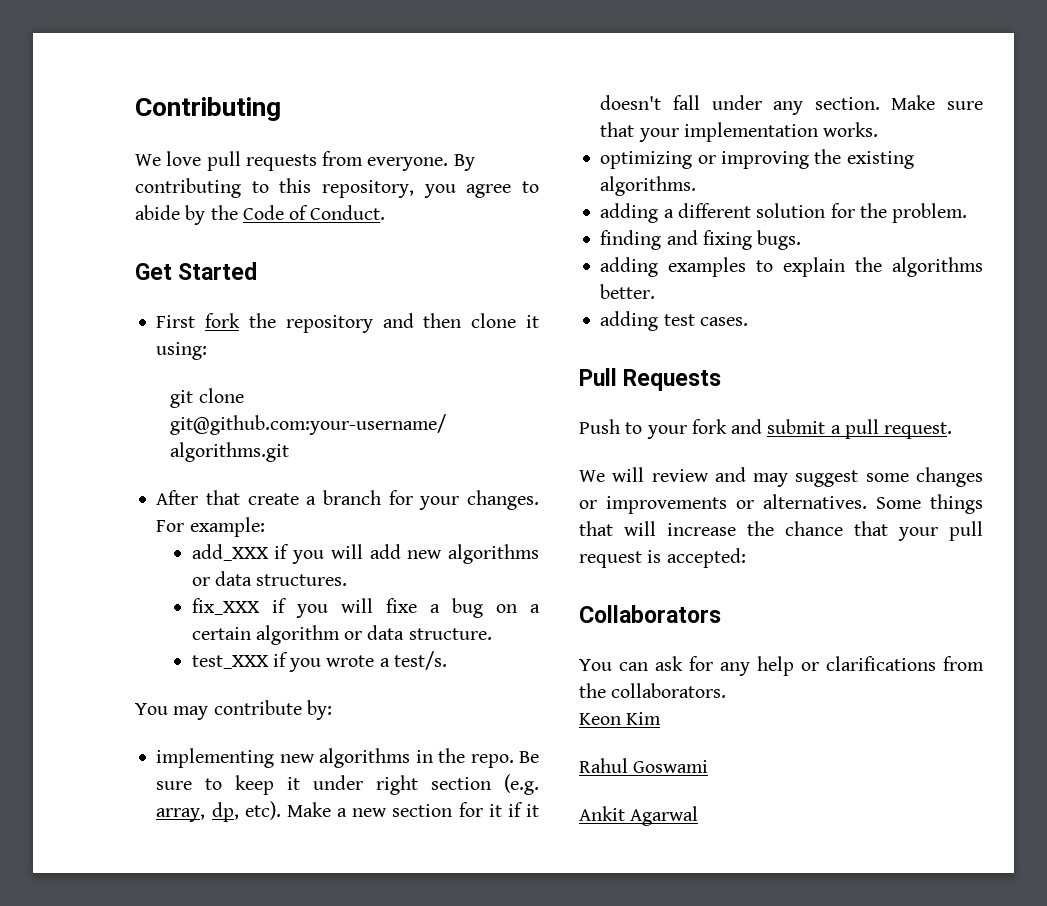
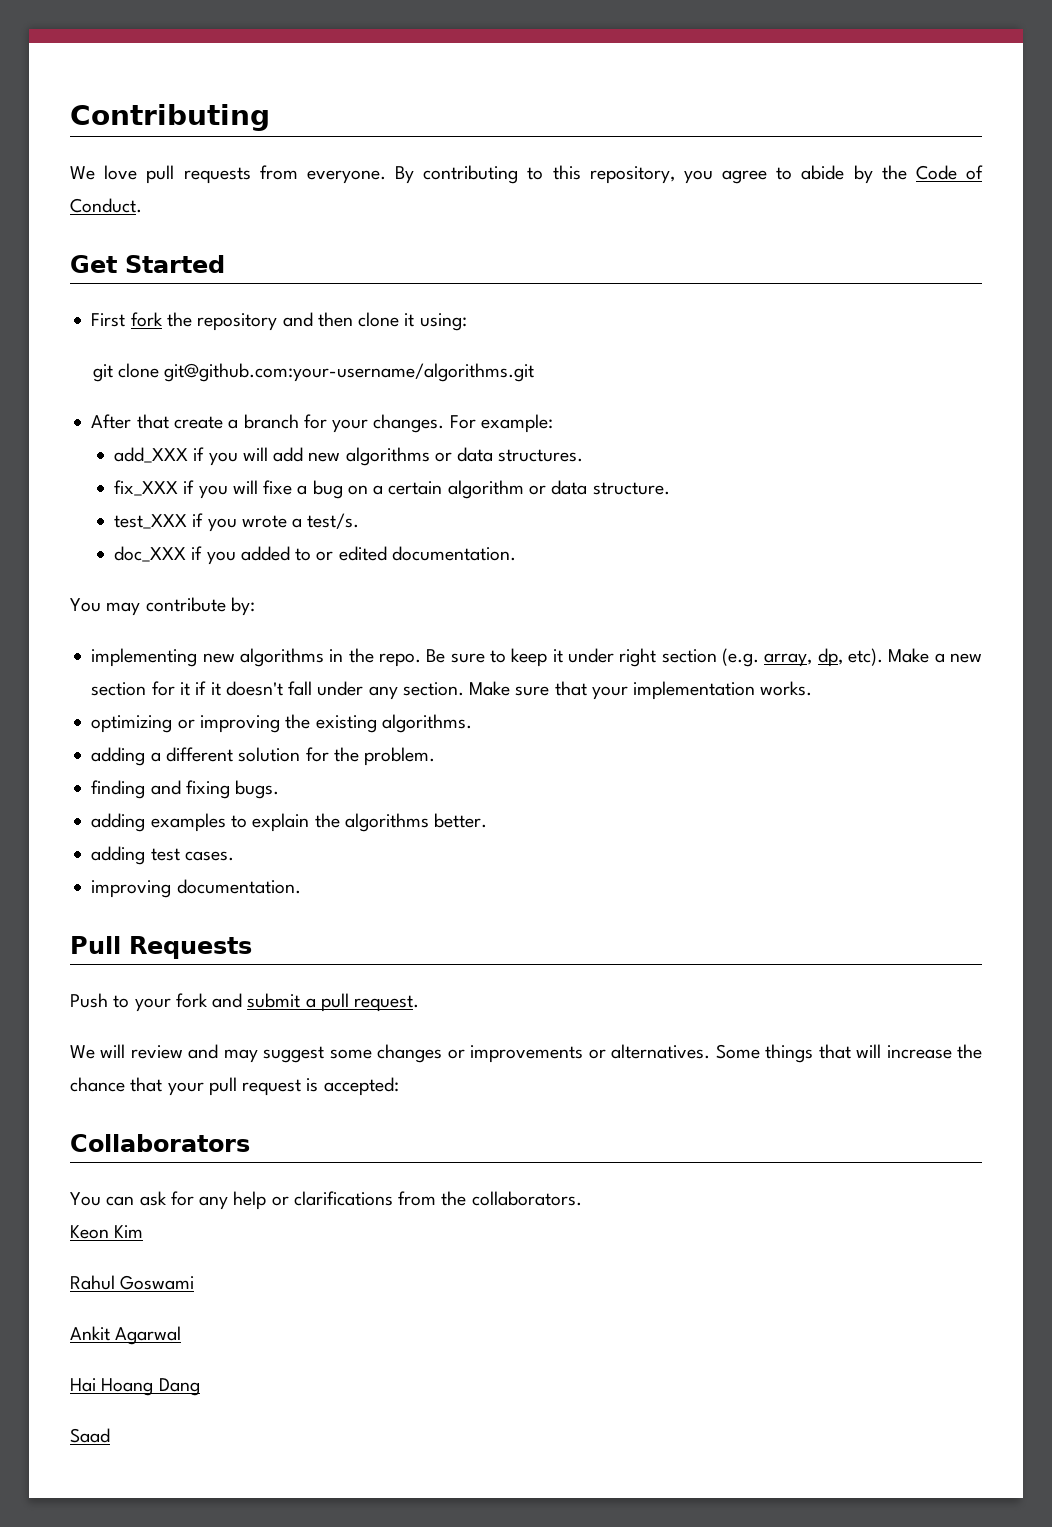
(448, 660) none -> [114,546,516,565] // doc_XXX if you added to or edited documentation.
(748, 321) none -> [91,879,301,898] // improving documentation.
(699, 816) none -> [70,1378,200,1396] [70,1428,110,1443] // Hai Hoang Dang // Saad

